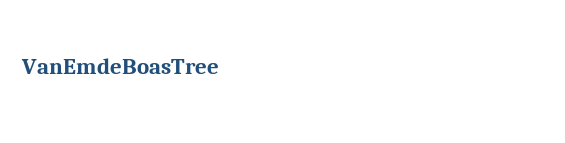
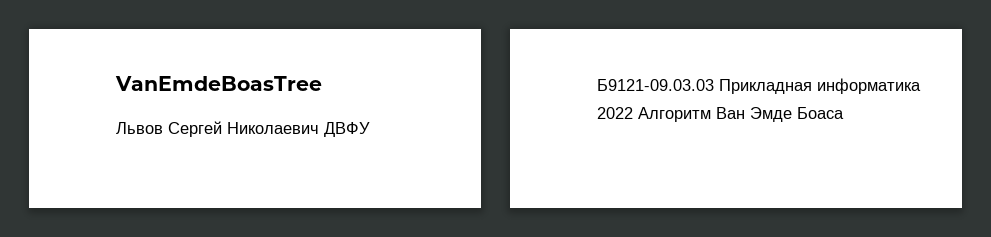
(219, 66) none -> [116,121,370,137] [597,78,921,94] [597,107,844,122] // Львов Сергей Николаевич ДВФУ Б9121-09.03.03 Прикладная информатика 2022 Алгоритм Ван Эмде Боаса

